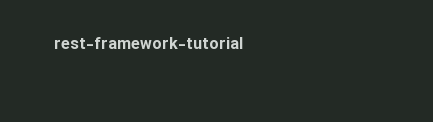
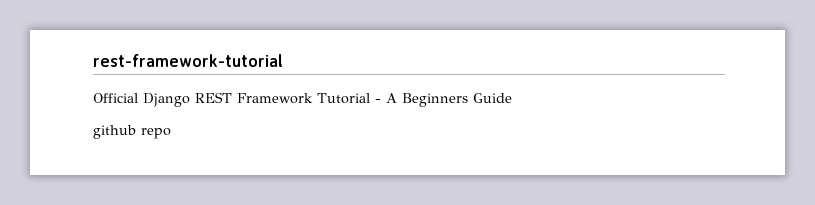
(243, 43) none -> [93,92,512,107] [93,125,171,139] // Official Django REST Framework Tutorial - A Beginners Guide // github repo

